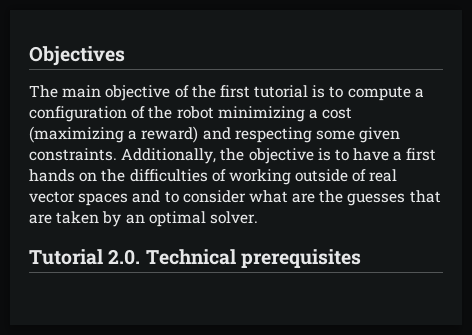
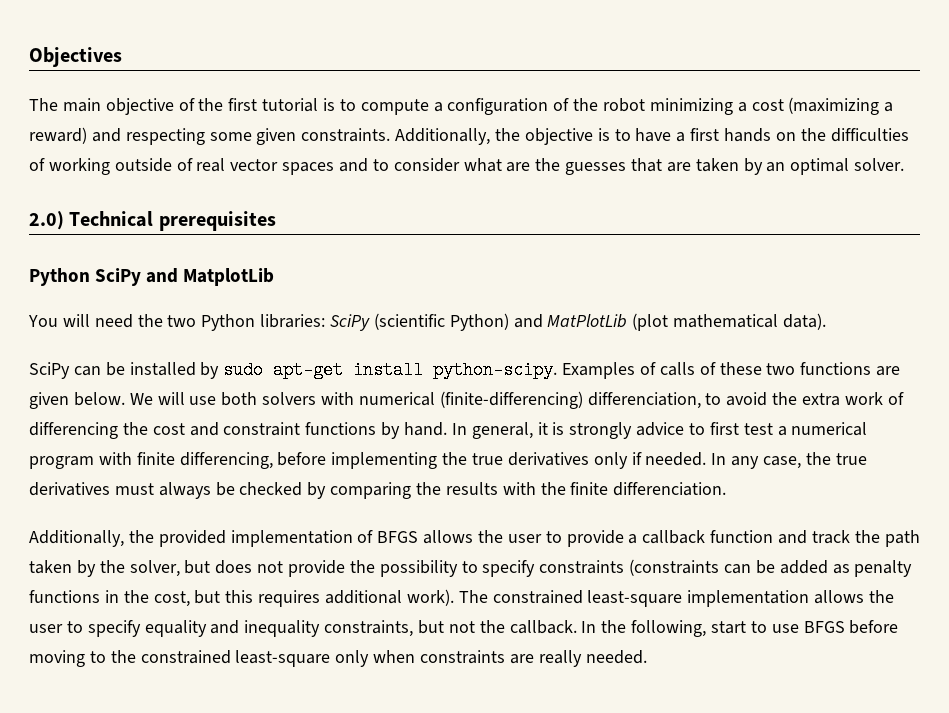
[29,249,141,265] Tutorial 2.0. -> [29,211,64,230] 2.0)
(361, 258) none -> [29,268,275,286] [28,313,827,331] [29,361,901,379] [29,391,904,409] [29,422,868,439] [29,452,867,469] [29,482,727,499] [29,530,920,547] [29,559,913,577] [29,589,895,607] [29,620,899,637] [29,650,647,667] // Python SciPy and MatplotLib // You will need the two Python libraries: SciPy (scientific Python) and MatPlotLib (plot mathematical data). // SciPy can be installed by sudo apt-get install python-scipy. Examples of calls of these two functions are given below. We will use both solvers with numerical (finite-differencing) differenciation, to avoid the extra work of differencing the cost and constraint functions by hand. In general, it is strongly advice to first test a numerical program with finite differencing, before implementing the true derivatives only if needed. In any case, the true derivatives must always be checked by comparing the results with the finite differenciation. // Additionally, the provided implementation of BFGS allows the user to provide a callback function and track the path taken by the solver, but does not provide the possibility to specify constraints (constraints can be added as penalty functions in the cost, but this requires additional work). The constrained least-square implementation allows the user to specify equality and inequality constraints, but not the callback. In the following, start to use BFGS before moving to the constrained least-square only when constraints are really needed.

